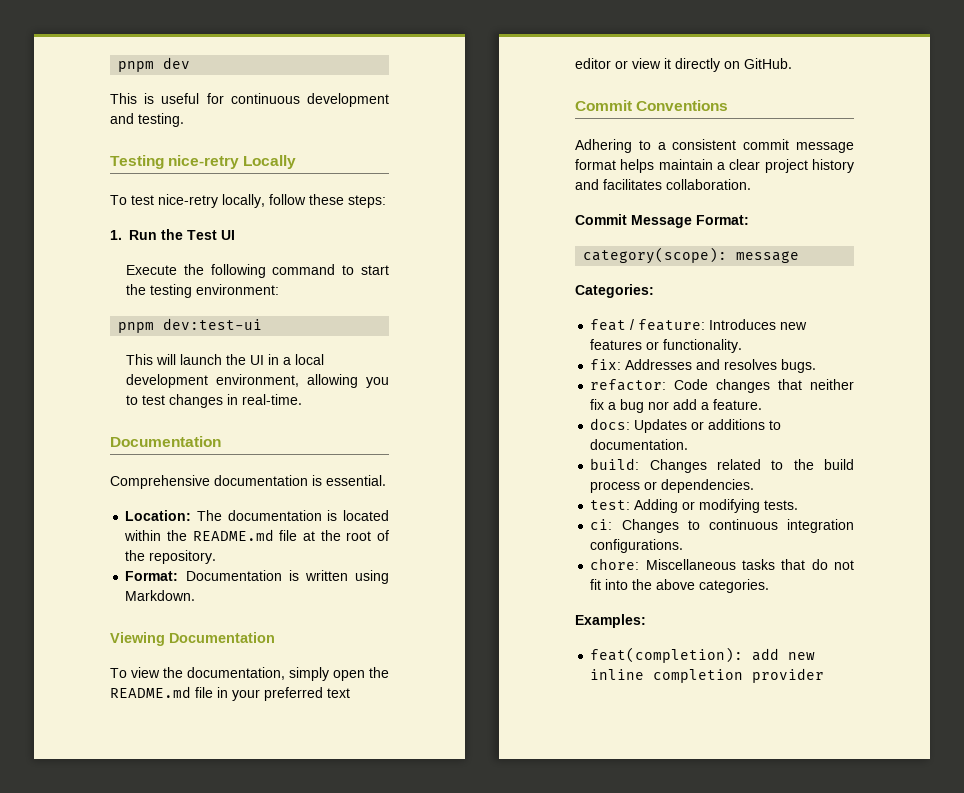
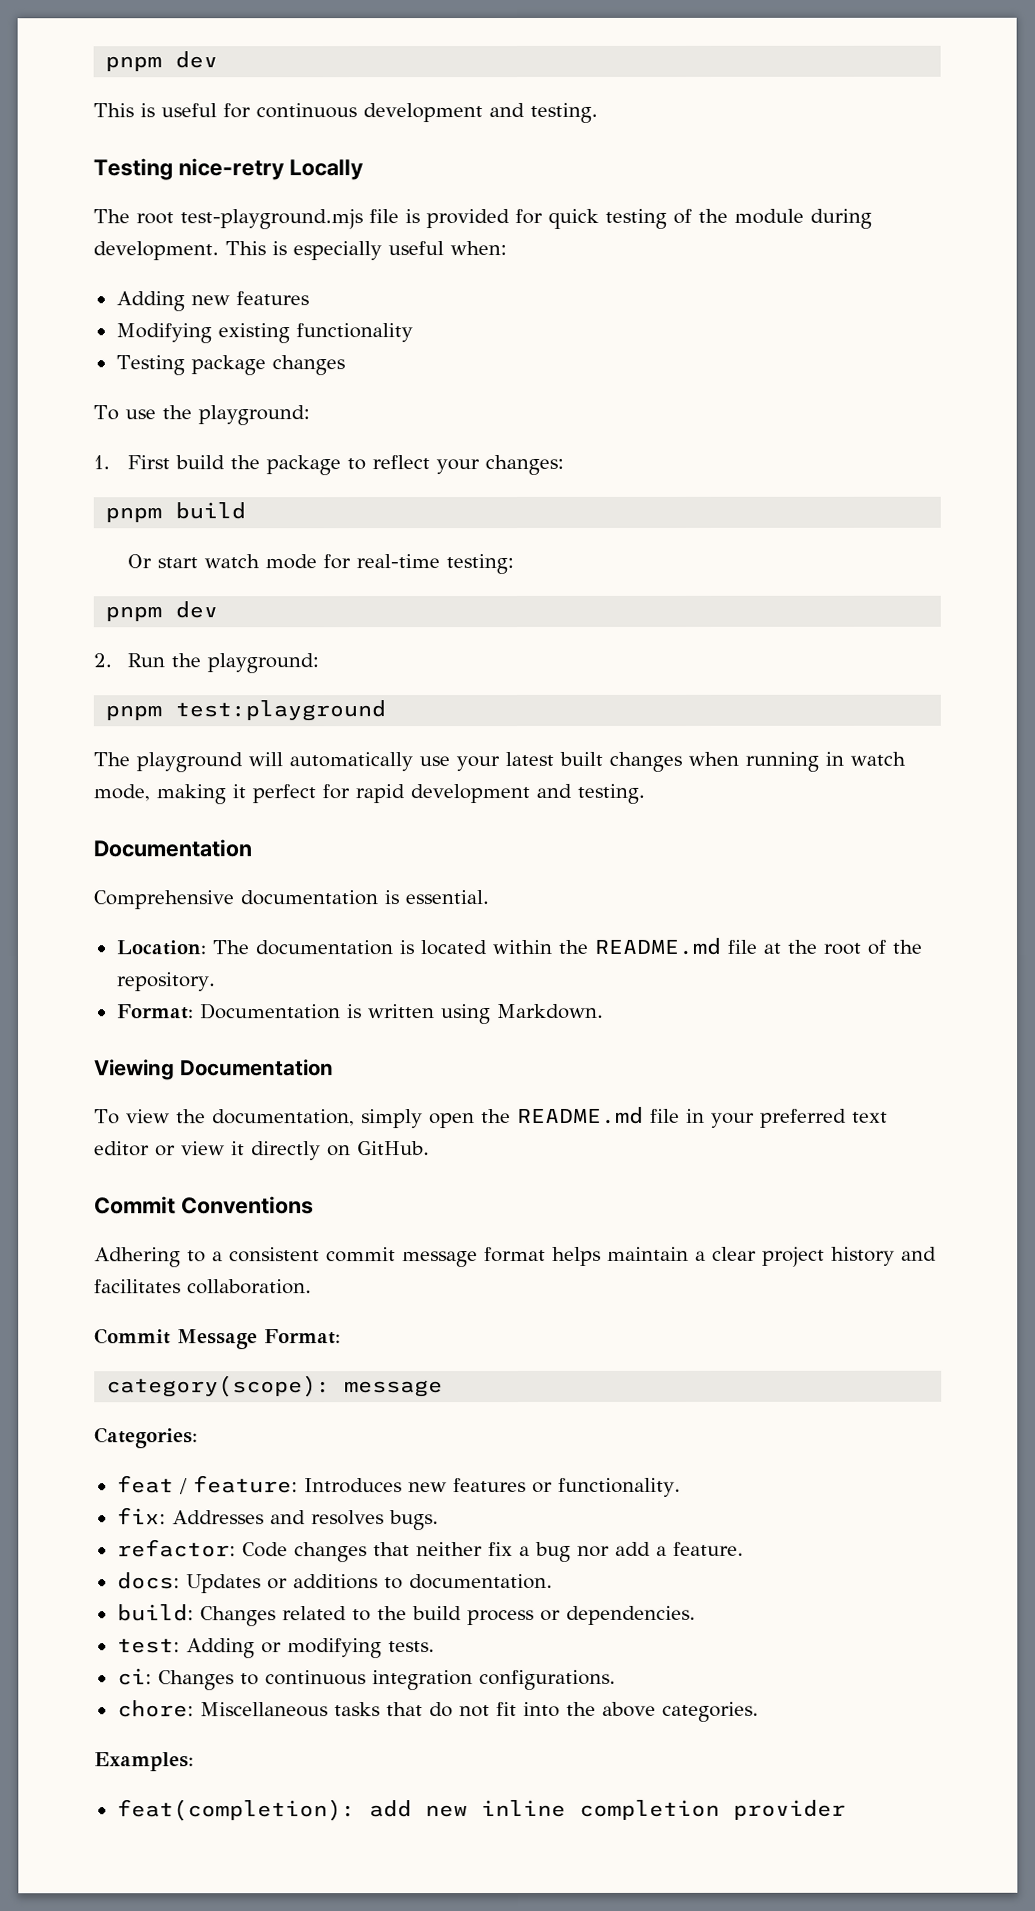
[110,194,386,208] [110,229,235,240] [126,264,389,278] [126,284,280,298] [118,318,263,333] [126,354,325,365] [126,374,389,388] [126,394,303,408] To test nice-retry locally, follow these steps: // 1. Run the Test UI // Execute the following command to start the testing environment: // pnpm dev:test-ui // This will launch the UI in a local development environment, allowing you to test changes in real-time. -> [93,208,872,230] [93,241,507,261] [115,291,309,312] [115,323,413,344] [115,355,345,376] [93,405,310,426] [93,454,564,476] [105,502,247,523] [126,554,514,575] [105,601,219,622] [93,653,319,674] [105,700,387,722] [93,751,906,773] [93,783,645,805] The root test-playground.mjs file is provided for quick testing of the module during development. This is especially useful when: // Adding new features // Modifying existing functionality // Testing package changes // To use the playground: // 1. First build the package to reflect your changes: // pnpm build // Or start watch mode for real-time testing: // pnpm dev // 2. Run the playground: // pnpm test:playground // The playground will automatically use your latest built changes when running in watch mode, making it perfect for rapid development and testing.

